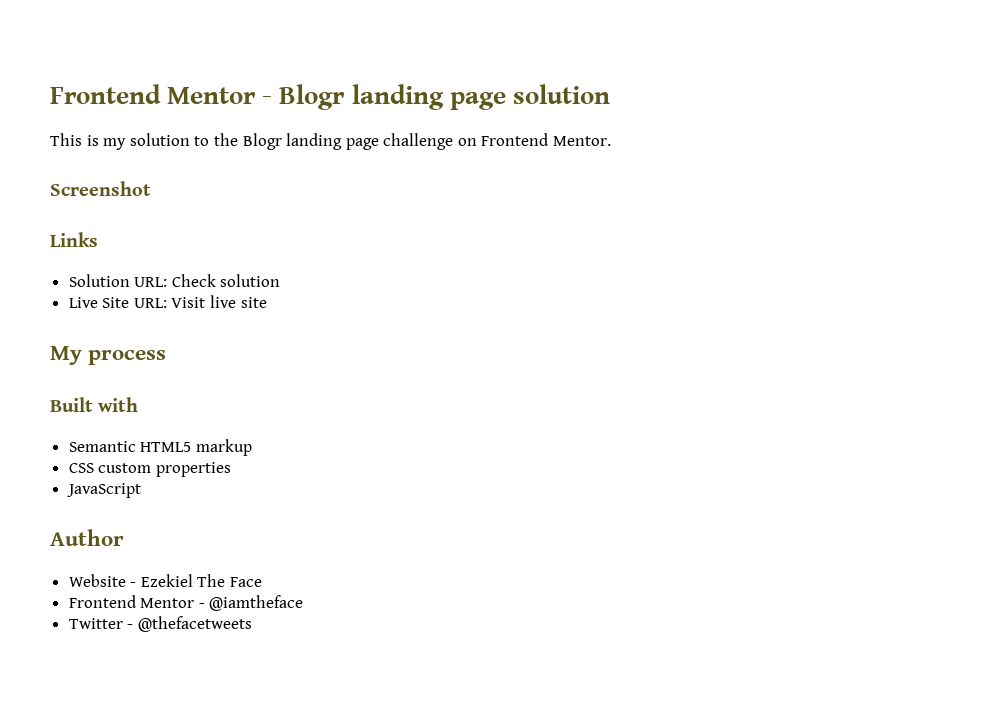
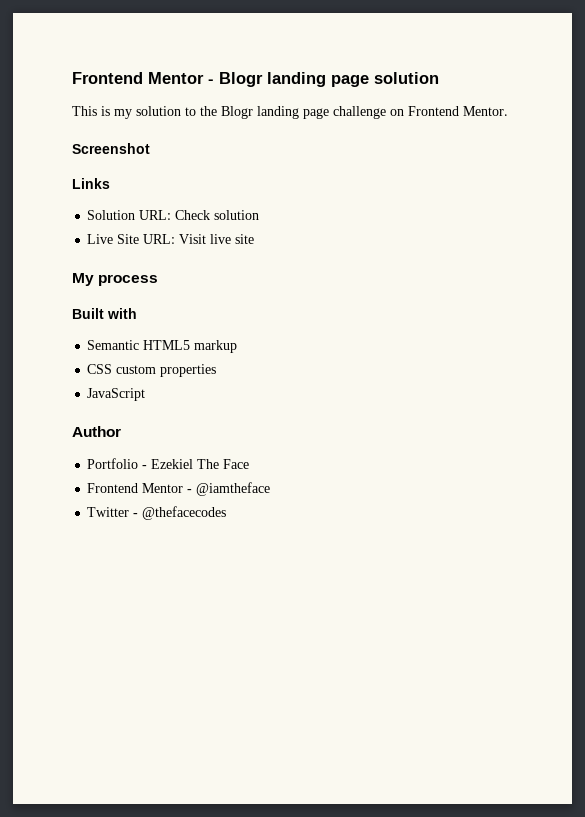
[68,574,126,587] Website -> [87,458,139,469] Portfolio
[137,616,252,632] @thefacetweets -> [142,506,227,520] @thefacecodes

